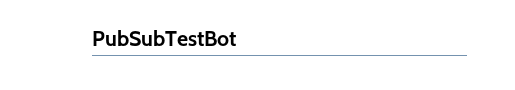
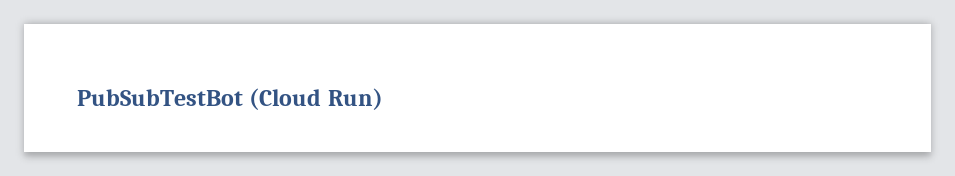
(236, 38) none -> [249,88,383,110] (Cloud Run)

